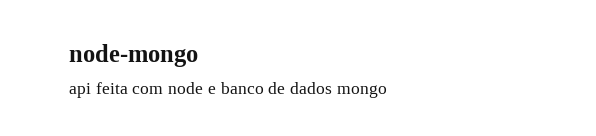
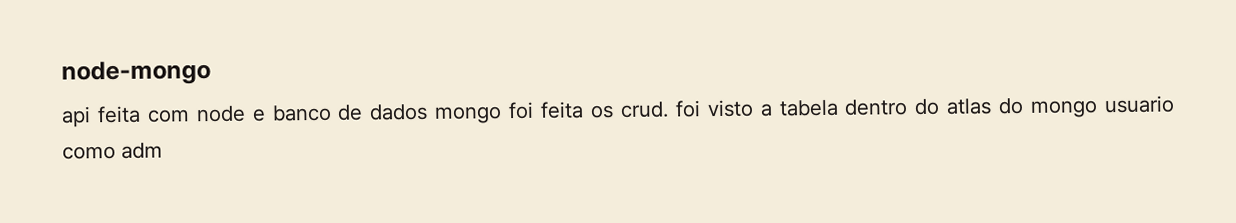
(387, 91) none -> [508,95,1175,120] [62,142,163,160] foi feita os crud. foi visto a tabela dentro do atlas do mongo usuario como adm

